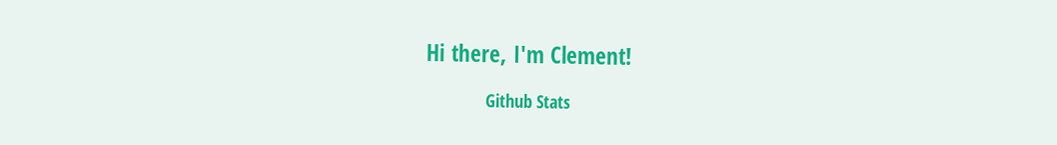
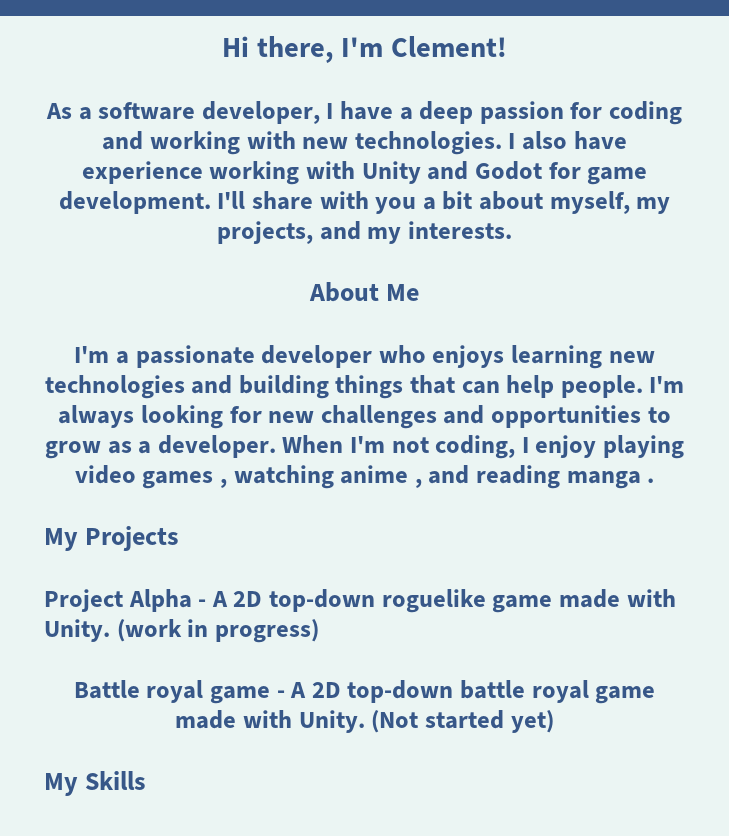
[484,93,572,109] Github Stats -> [45,101,683,125] [102,131,627,155] [81,161,648,185] [58,191,671,214] [217,221,512,244] [308,282,420,302] [74,345,655,369] [44,375,685,399] [58,405,671,429] [44,435,685,459] [74,465,655,489] [44,526,180,551] [44,589,676,613] [44,619,319,643] [73,680,656,704] [175,710,554,733] [44,771,147,796] As a software developer, I have a deep passion for coding and working with new technologies. I also have experience working with Unity and Godot for game development. I'll share with you a bit about myself, my projects, and my interests. // About Me // I'm a passionate developer who enjoys learning new technologies and building things that can help people. I'm always looking for new challenges and opportunities to grow as a developer. When I'm not coding, I enjoy playing video games , watching anime , and reading manga . // My Projects // Project Alpha - A 2D top-down roguelike game made with Unity. (work in progress) // Battle royal game - A 2D top-down battle royal game made with Unity. (Not started yet) // My Skills

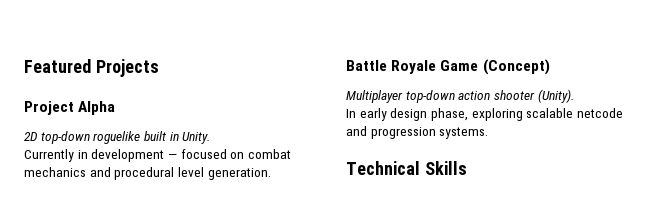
[221,36,508,63] [45,101,683,125] [102,131,627,155] [81,161,648,185] [58,191,671,214] [217,221,512,244] [308,282,420,302] [74,345,655,369] [44,375,685,399] [58,405,671,429] [44,435,685,459] [74,465,655,489] [44,528,78,551] Hi there, I'm Clement! // As a software developer, I have a deep passion for coding and working with new technologies. I also have experience working with Unity and Godot for game development. I'll share with you a bit about myself, my projects, and my interests. // About Me // I'm a passionate developer who enjoys learning new technologies and building things that can help people. I'm always looking for new challenges and opportunities to grow as a developer. When I'm not coding, I enjoy playing video games , watching anime , and reading manga . // My -> [24,59,91,73] Featured
[198,591,228,607] - A -> (116, 108) //
[492,589,676,613] [44,619,319,643] [73,680,656,704] [175,710,554,733] [44,773,78,796] game made with Unity. (work in progress) // Battle royal game - A 2D top-down battle royal game made with Unity. (Not started yet) // My -> [143,131,211,144] [24,149,291,162] [24,167,271,180] [346,59,550,75] [346,89,574,103] [346,108,623,121] [346,126,489,139] [346,161,420,175] built in Unity. // Currently in development — focused on combat mechanics and procedural level generation. // Battle Royale Game (Concept) // Multiplayer top-down action shooter (Unity). // In early design phase, exploring scalable netcode and progression systems. // Technical

